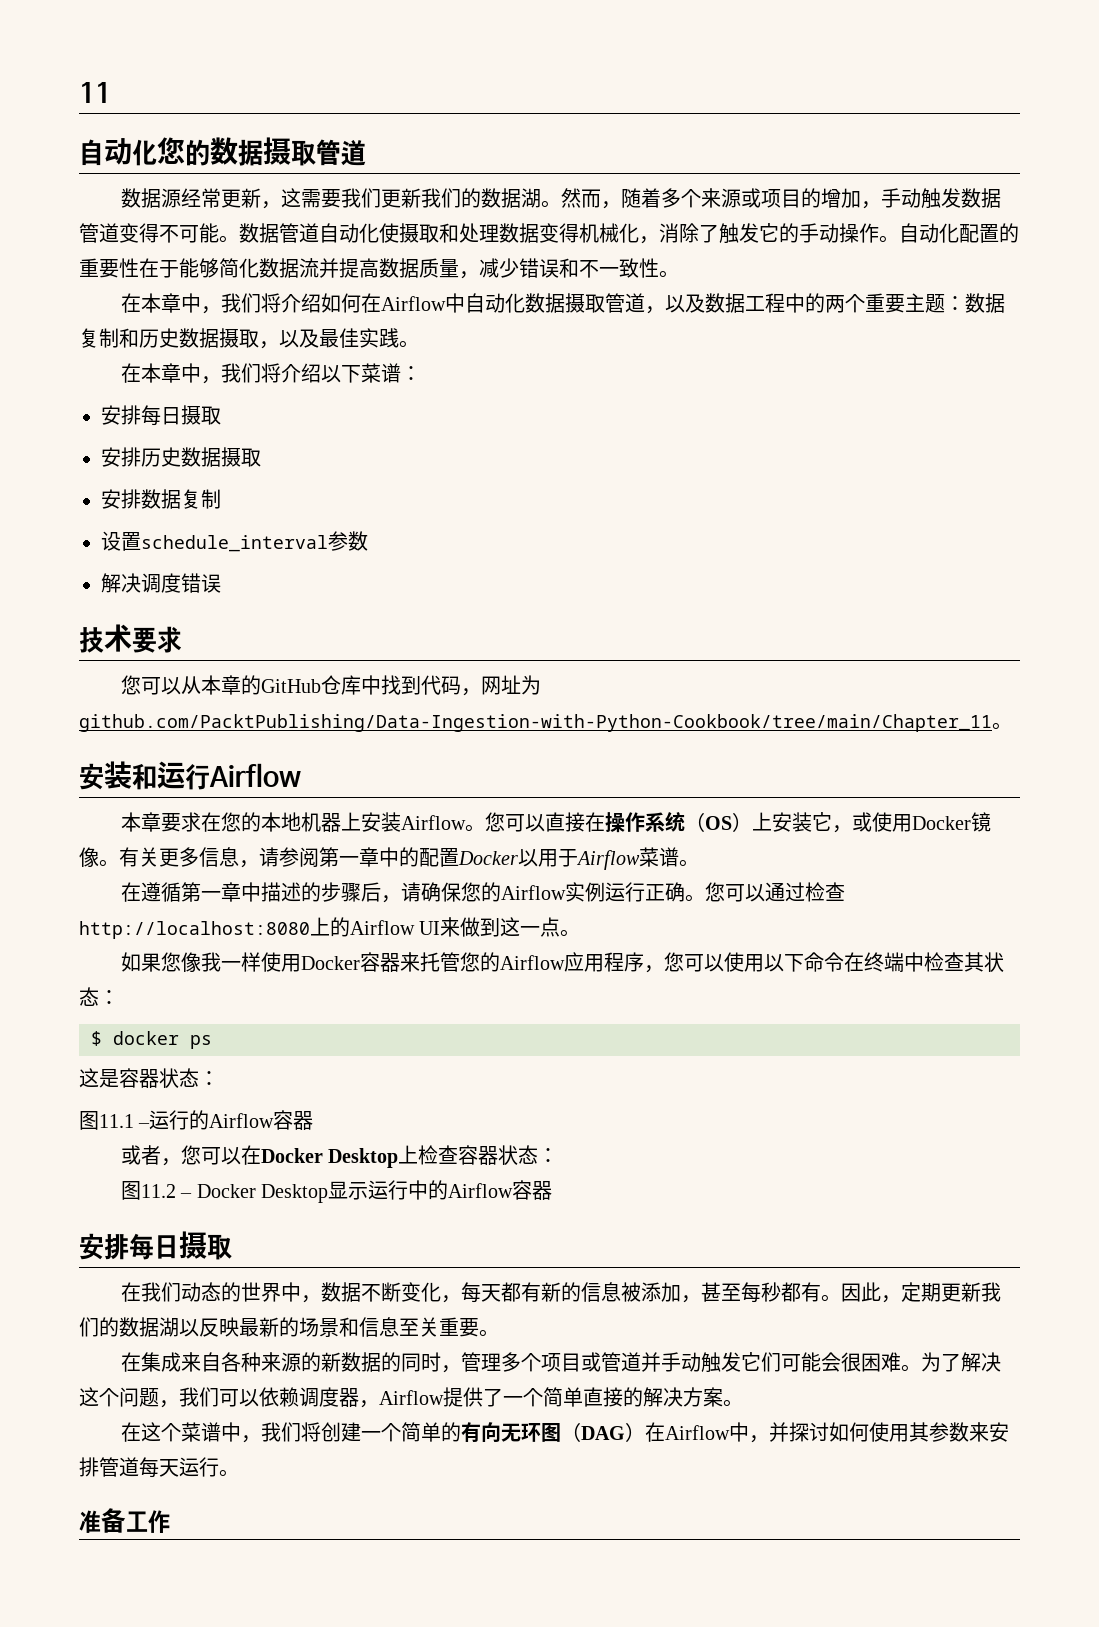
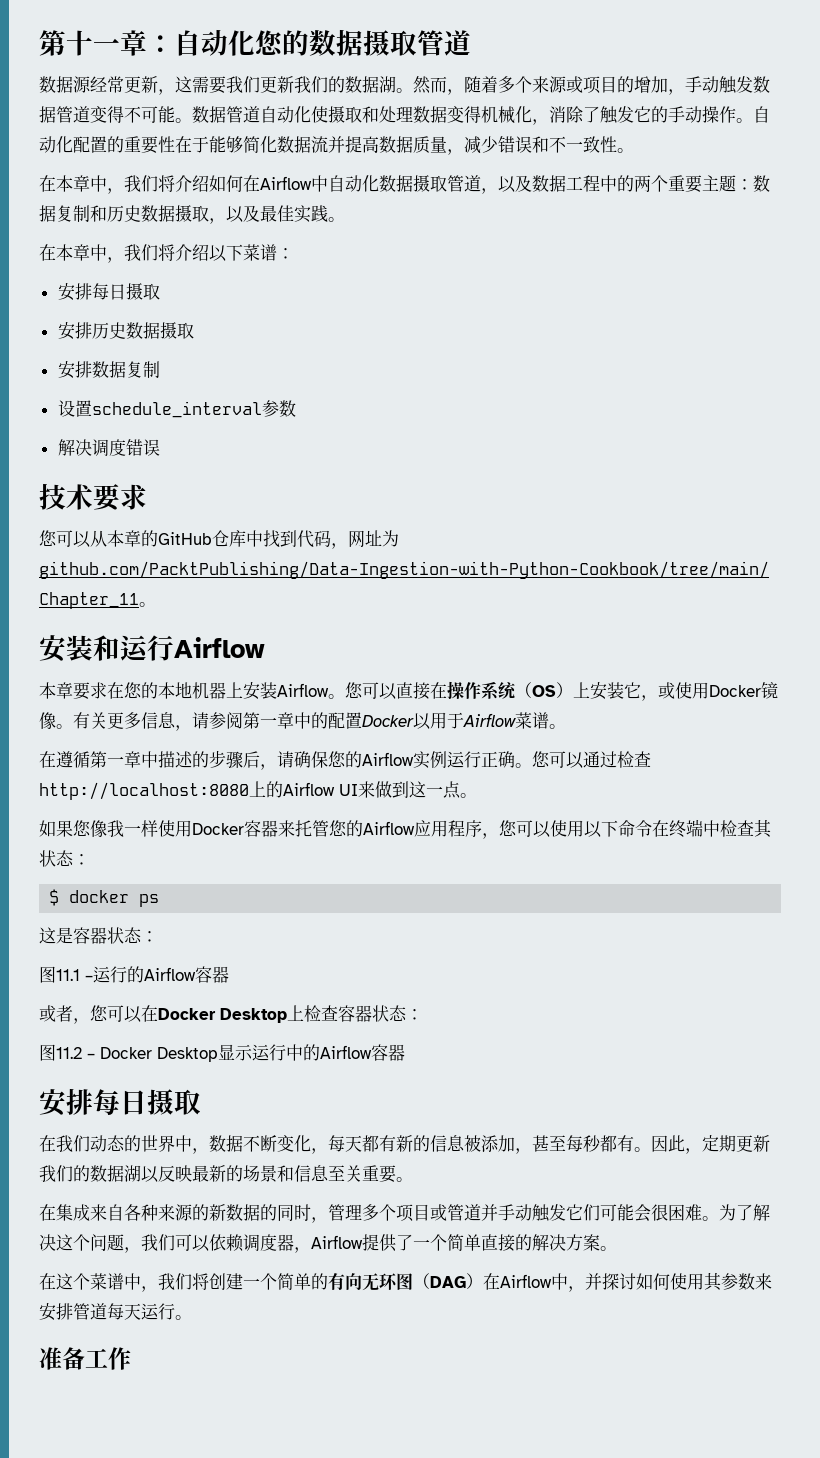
[79,82,111,103] 11 // -> [39,30,174,56] 第十一章：

